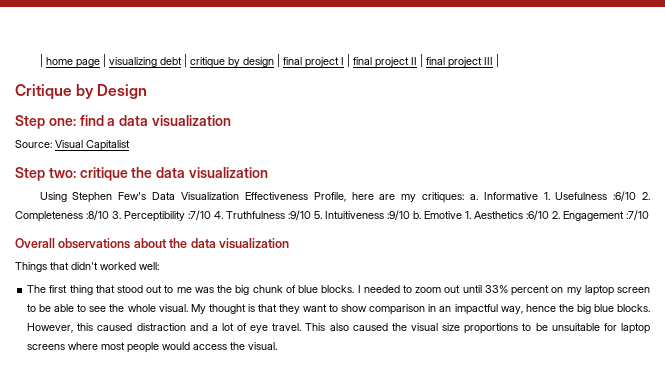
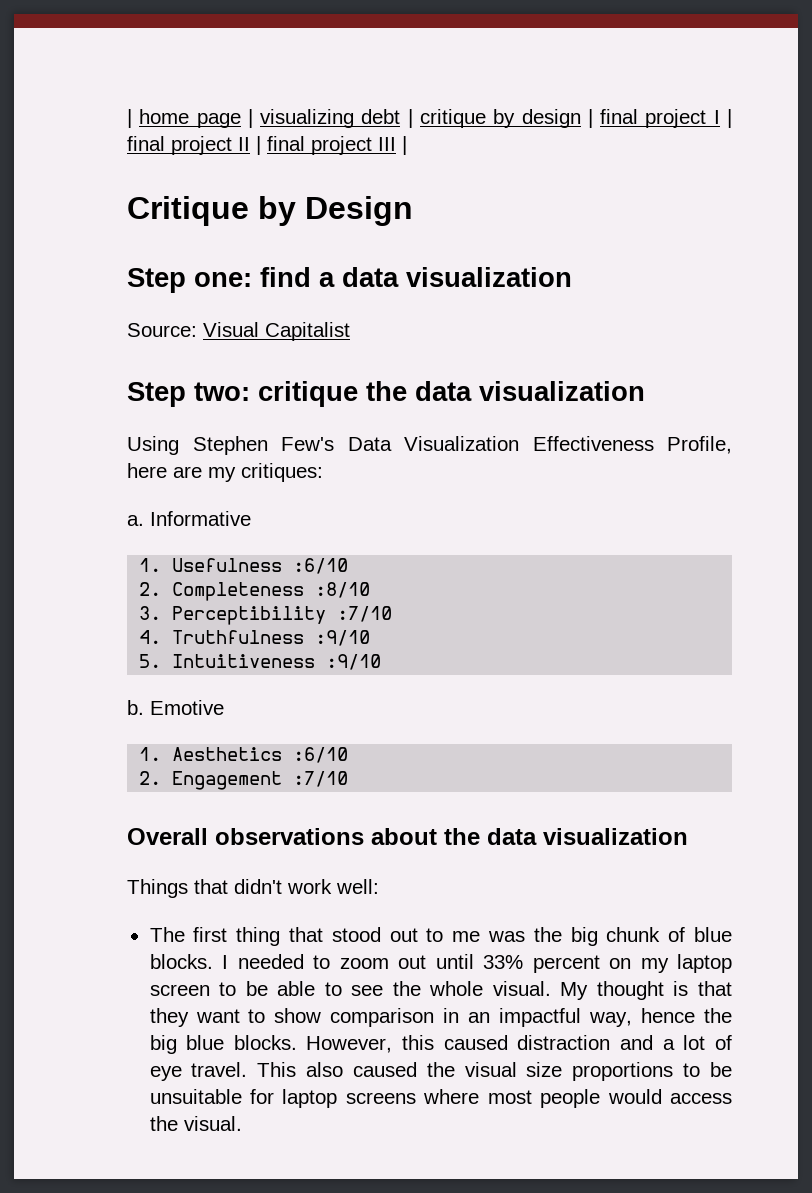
(464, 197) none -> (323, 472) //
(538, 196) none -> (251, 518) //
(637, 196) none -> (349, 566) //
(109, 215) none -> (371, 590) //
(211, 215) none -> (393, 614) //
(311, 215) none -> (371, 638) //
(410, 215) none -> (382, 662) //
(462, 215) none -> (224, 707) //
(549, 215) none -> (349, 755) //
[100,262,136,270] worked -> [287,879,332,894] work

